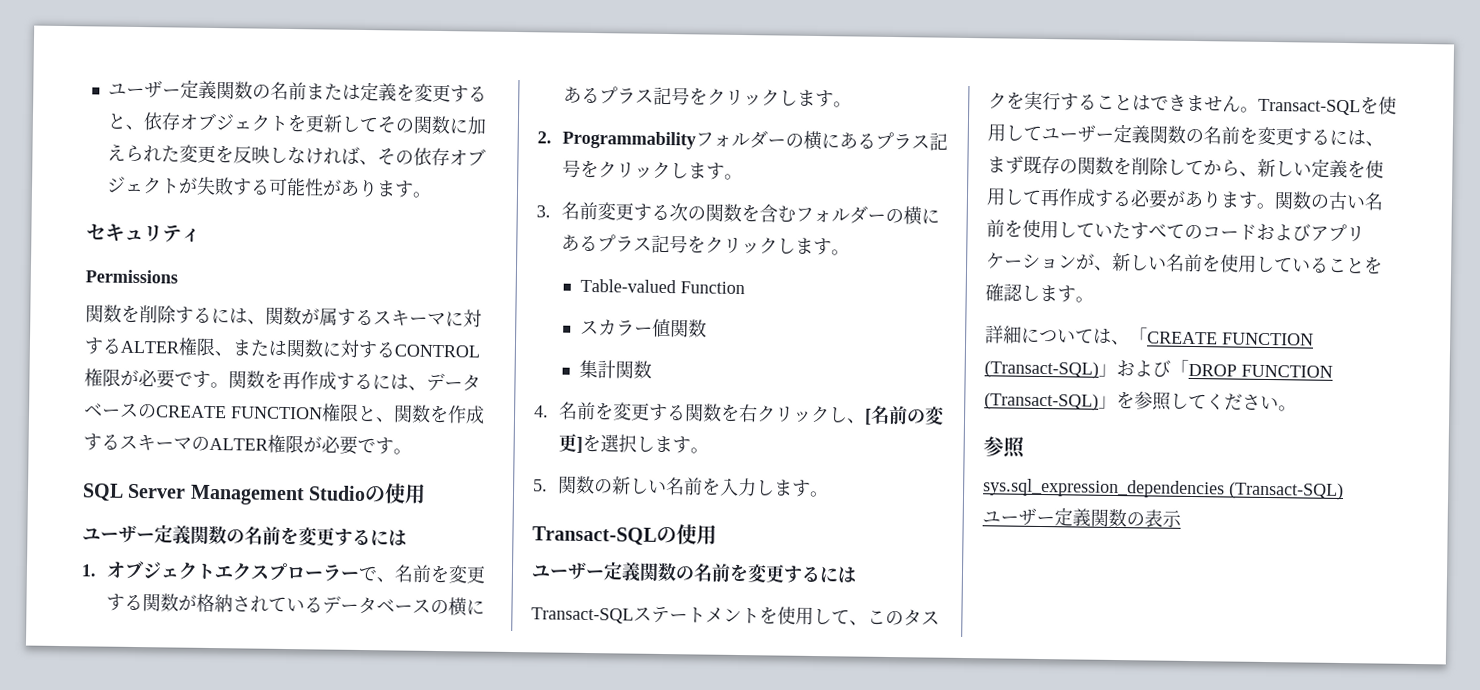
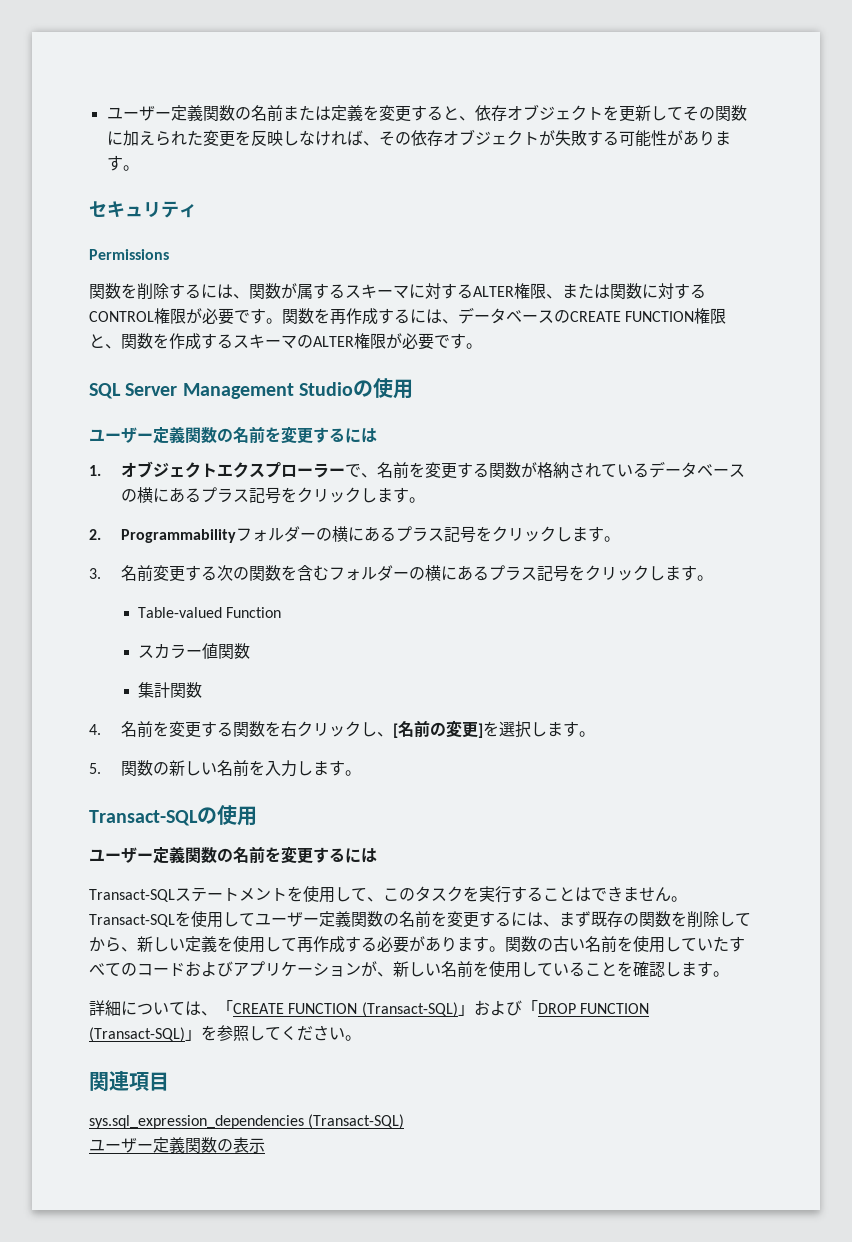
[983,436,1026,459] 参照 -> [89,1070,169,1091] 関連項目

